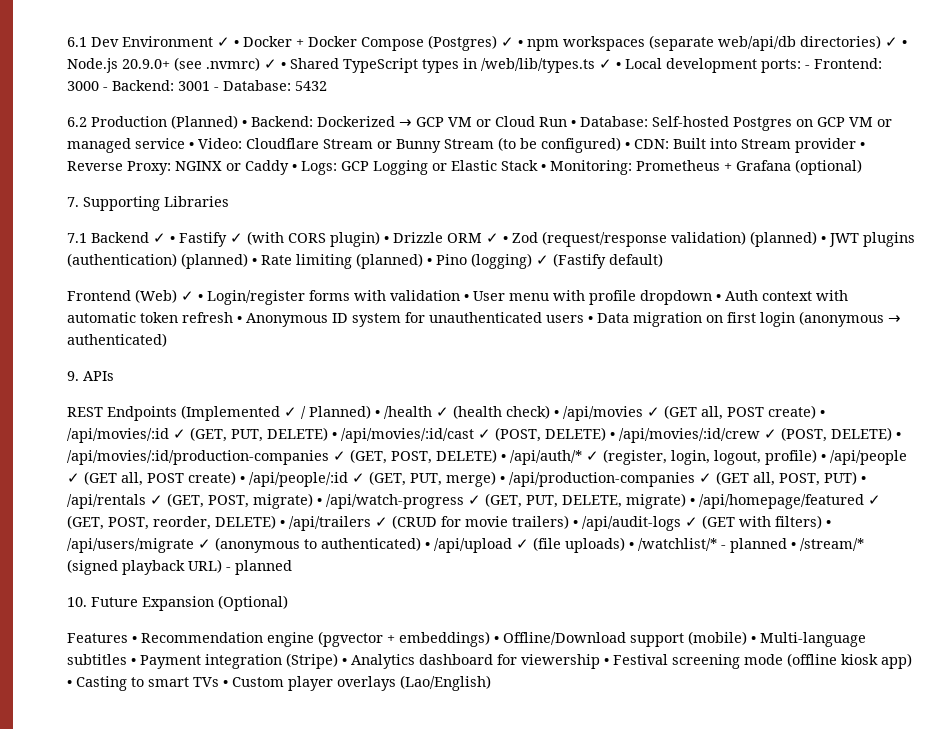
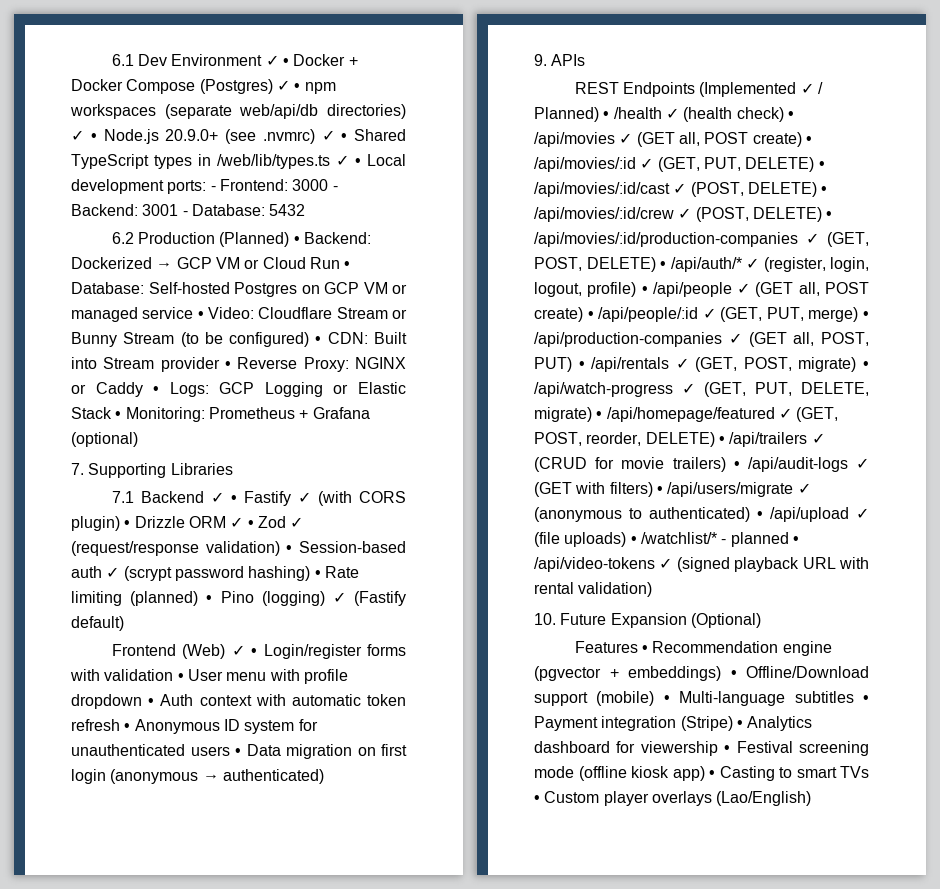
(538, 237) none -> [290,517,304,528] ✓
[750,231,915,247] [67,253,248,269] (planned) • JWT plugins (authentication) (planned) -> [286,541,407,553] [71,566,311,581] • Session-based auth ✓ (scrypt password hashing)
[800,538,864,551] [67,559,292,575] /stream/* (signed playback URL) - planned -> [534,557,869,572] [534,582,653,597] /api/video-tokens ✓ (signed playback URL with rental validation)

